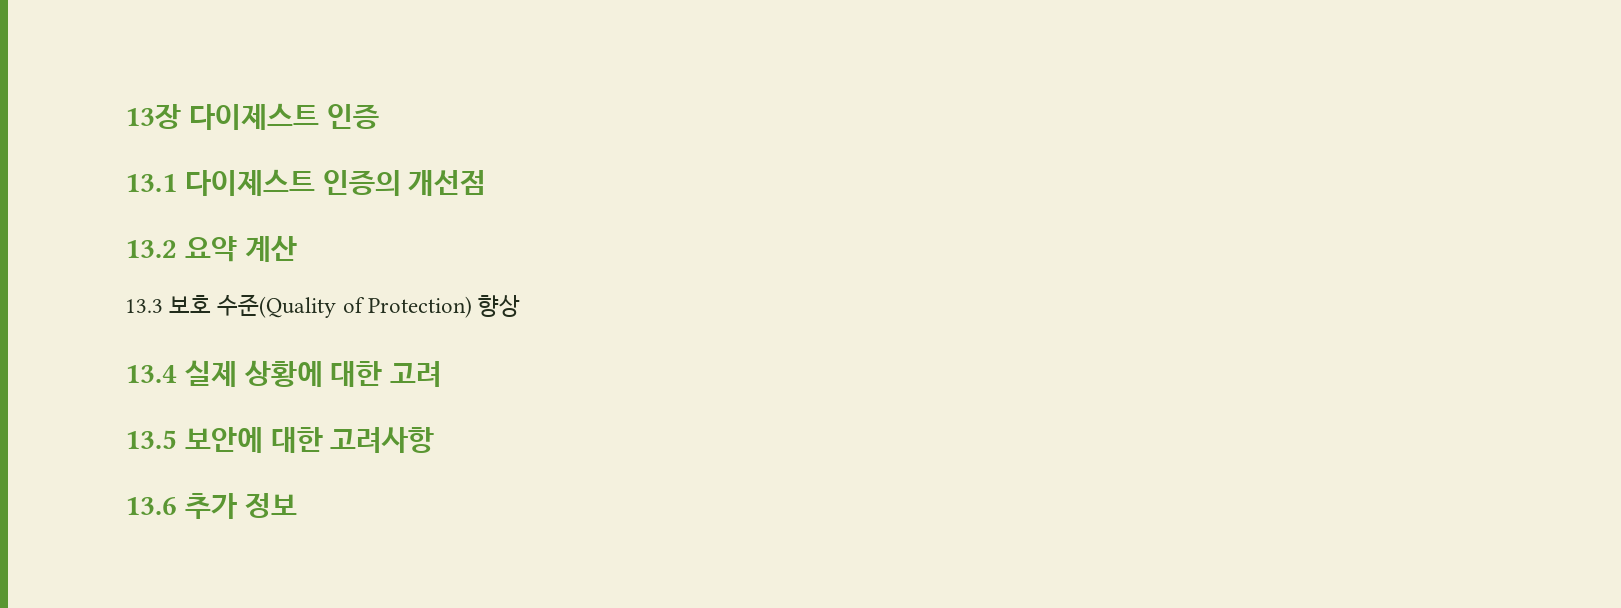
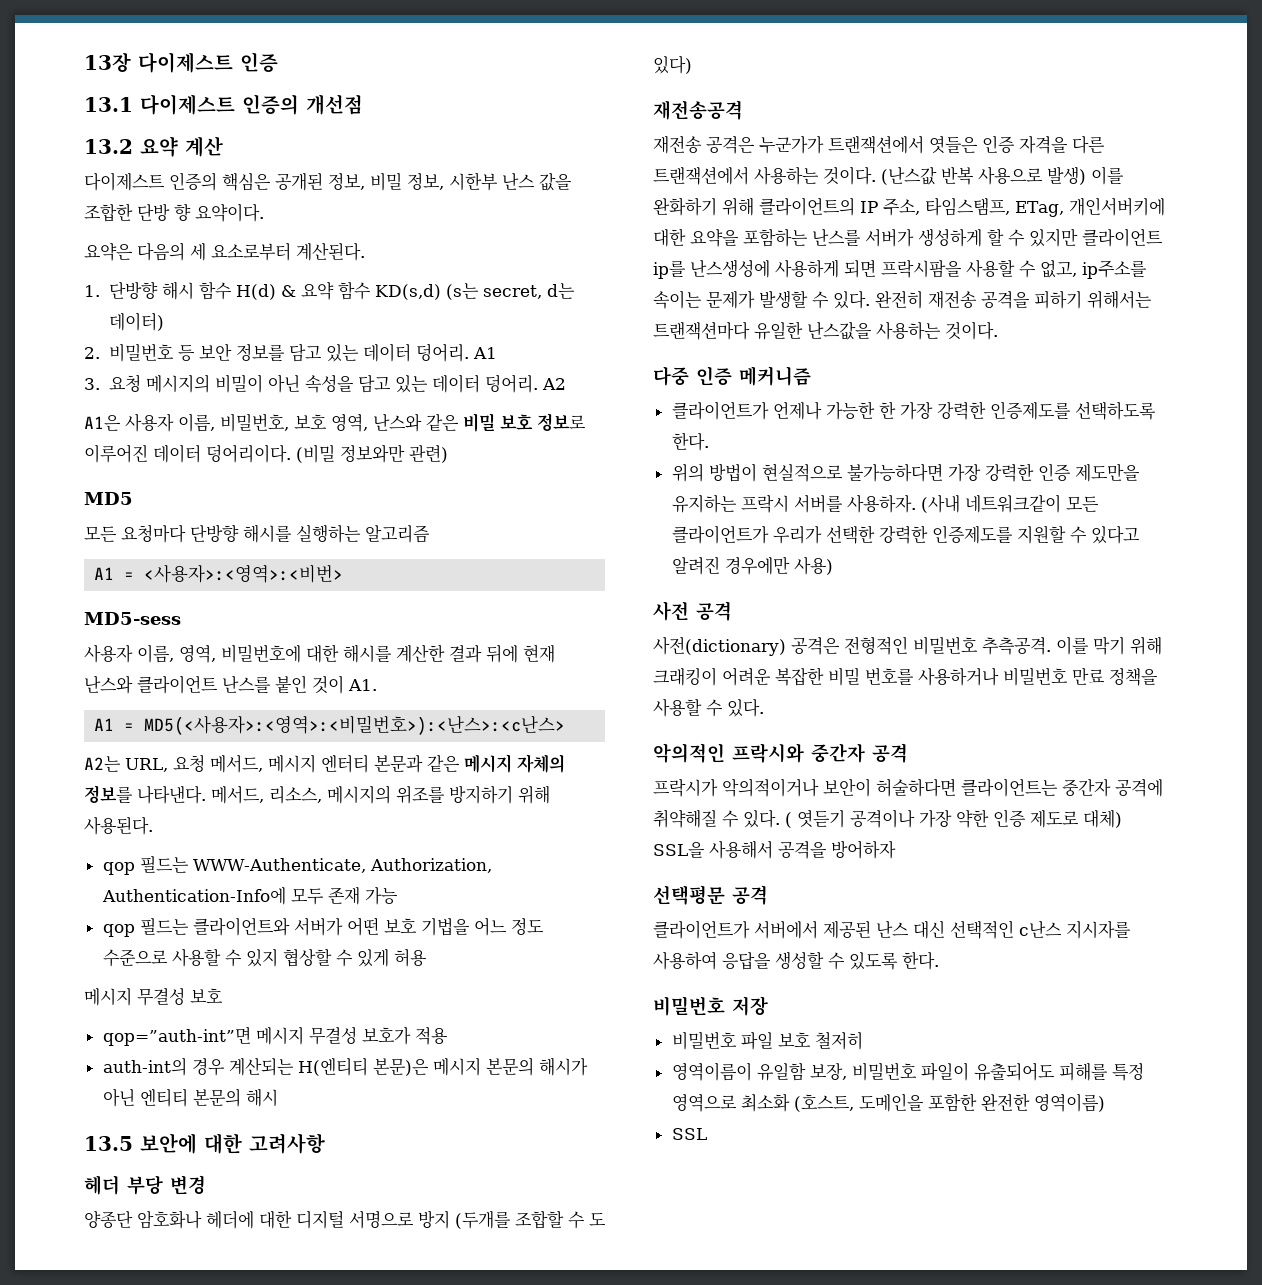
[125,294,521,318] [125,360,443,387] [125,427,435,453] [125,493,297,519] 13.3 보호 수준(Quality of Protection) 향상 // 13.4 실제 상황에 대한 고려 // 13.5 보안에 대한 고려사항 // 13.6 추가 정보 -> [84,172,572,191] [84,203,264,222] [84,242,365,261] [84,281,575,300] [108,312,164,331] [84,343,497,362] [84,374,566,393] [84,413,586,432] [84,444,448,463] [84,492,133,505] [84,524,430,543] [94,564,344,583] [84,612,181,625] [84,644,555,663] [84,675,377,694] [94,715,566,735] [84,754,565,773] [84,785,550,804] [84,816,153,835] [102,856,492,875] [101,886,398,905] [102,917,544,937] [102,948,427,967] [84,987,223,1006] [102,1026,448,1046] [102,1057,588,1076] [102,1088,278,1107] [84,1133,325,1154] [84,1175,206,1195] [84,1210,606,1229] [653,56,692,74] [653,100,743,120] [653,135,1105,154] [653,166,1124,185] [653,197,1165,217] [653,228,1163,247] [653,259,1147,279] [653,290,1152,309] [653,321,998,340] [653,366,811,386] [671,401,1156,420] [671,432,709,451] [671,463,1140,482] [671,494,1099,513] [671,525,1140,544] [671,556,833,575] [653,601,732,621] [653,636,1162,656] [653,667,1158,686] [653,698,764,717] [653,743,908,763] [653,778,1163,797] [653,809,1122,828] [653,840,896,859] [653,885,768,905] [653,920,1131,939] [653,951,939,970] [653,996,768,1016] [671,1031,863,1050] [671,1062,1144,1081] [671,1093,1105,1112] [671,1128,707,1140] 다이제스트 인증의 핵심은 공개된 정보, 비밀 정보, 시한부 난스 값을 조합한 단방 향 요약이다. // 요약은 다음의 세 요소로부터 계산된다. // 1. 단방향 해시 함수 H(d) & 요약 함수 KD(s,d) (s는 secret, d는 데이터) // 2. 비밀번호 등 보안 정보를 담고 있는 데이터 덩어리. A1 // 3. 요청 메시지의 비밀이 아닌 속성을 담고 있는 데이터 덩어리. A2 // A1은 사용자 이름, 비밀번호, 보호 영역, 난스와 같은 비밀 보호 정보로 이루어진 데이터 덩어리이다. (비밀 정보와만 관련) // MD5 // 모든 요청마다 단방향 해시를 실행하는 알고리즘 // A1 = <사용자>:<영역>:<비번> // MD5-sess // 사용자 이름, 영역, 비밀번호에 대한 해시를 계산한 결과 뒤에 현재 난스와 클라이언트 난스를 붙인 것이 A1. // A1 = MD5(<사용자>:<영역>:<비밀번호>):<난스>:<c난스> // A2는 URL, 요청 메서드, 메시지 엔터티 본문과 같은 메시지 자체의 정보를 나타낸다. 메서드, 리소스, 메시지의 위조를 방지하기 위해 사용된다. // qop 필드는 WWW-Authenticate, Authorization, Authentication-Info에 모두 존재 가능 // qop 필드는 클라이언트와 서버가 어떤 보호 기법을 어느 정도 수준으로 사용할 수 있지 협상할 수 있게 허용 // 메시지 무결성 보호 // qop=”auth-int”면 메시지 무결성 보호가 적용 // auth-int의 경우 계산되는 H(엔티티 본문)은 메시지 본문의 해시가 아닌 엔티티 본문의 해시 // 13.5 보안에 대한 고려사항 // 헤더 부당 변경 // 양종단 암호화나 헤더에 대한 디지털 서명으로 방지 (두개를 조합할 수 도 있다) // 재전송공격 // 재전송 공격은 누군가가 트랜잭션에서 엿들은 인증 자격을 다른 트랜잭션에서 사용하는 것이다. (난스값 반복 사용으로 발생) 이를 완화하기 위해 클라이언트의 IP 주소, 타임스탬프, ETag, 개인서버키에 대한 요약을 포함하는 난스를 서버가 생성하게 할 수 있지만 클라이언트 ip를 난스생성에 사용하게 되면 프락시팜을 사용할 수 없고, ip주소를 속이는 문제가 발생할 수 있다. 완전히 재전송 공격을 피하기 위해서는 트랜잭션마다 유일한 난스값을 사용하는 것이다. // 다중 인증 메커니즘 // 클라이언트가 언제나 가능한 한 가장 강력한 인증제도를 선택하도록 한다. // 위의 방법이 현실적으로 불가능하다면 가장 강력한 인증 제도만을 유지하는 프락시 서버를 사용하자. (사내 네트워크같이 모든 클라이언트가 우리가 선택한 강력한 인증제도를 지원할 수 있다고 알려진 경우에만 사용) // 사전 공격 // 사전(dictionary) 공격은 전형적인 비밀번호 추측공격. 이를 막기 위해 크래킹이 어려운 복잡한 비밀 번호를 사용하거나 비밀번호 만료 정책을 사용할 수 있다. // 악의적인 프락시와 중간자 공격 // 프락시가 악의적이거나 보안이 허술하다면 클라이언트는 중간자 공격에 취약해질 수 있다. ( 엿듣기 공격이나 가장 약한 인증 제도로 대체) SSL을 사용해서 공격을 방어하자 // 선택평문 공격 // 클라이언트가 서버에서 제공된 난스 대신 선택적인 c난스 지시자를 사용하여 응답을 생성할 수 있도록 한다. // 비밀번호 저장 // 비밀번호 파일 보호 철저히 // 영역이름이 유일함 보장, 비밀번호 파일이 유출되어도 피해를 특정 영역으로 최소화 (호스트, 도메인을 포함한 완전한 영역이름) // SSL

